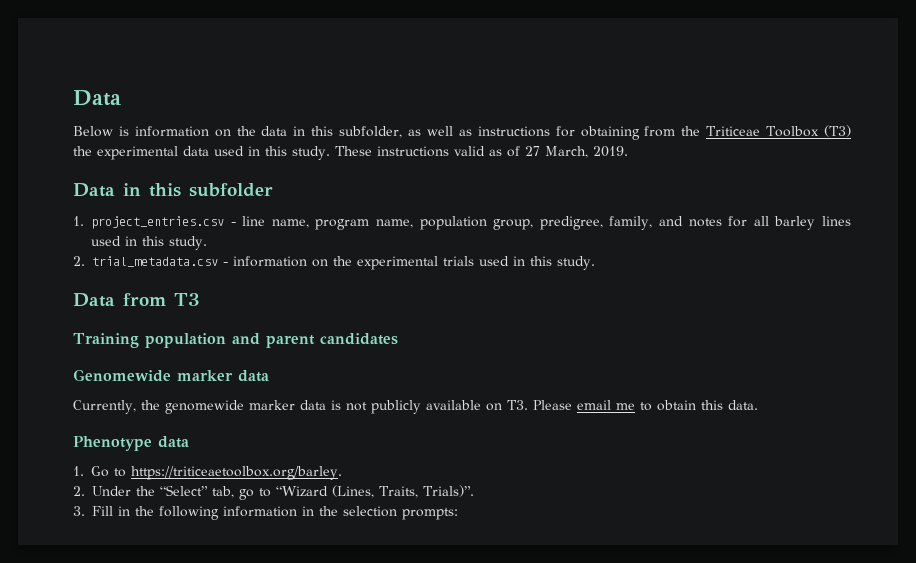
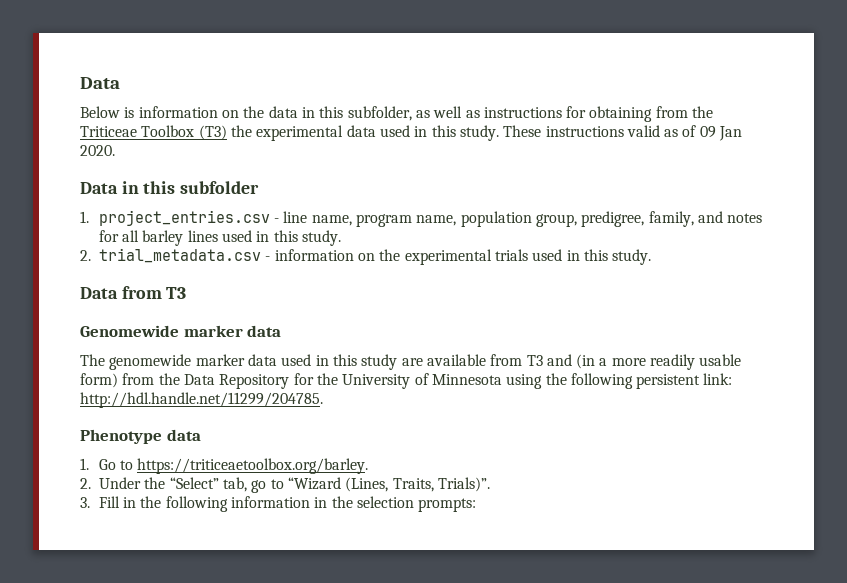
[524,146,628,158] 27 March, 2019. -> [699,126,743,141] [80,145,115,156] 09 Jan 2020.
[73,333,398,348] // Training population and parent candidates -> (187, 293) none
[73,400,160,414] Currently, the -> [80,354,105,366] The
[330,400,758,414] is not publicly available on T3. Please email me to obtain this data. -> [281,354,742,370] [80,373,733,389] [80,392,323,408] used in this study are available from T3 and (in a more readily usable form) from the Data Repository for the University of Minnesota using the following persistent link: http://hdl.handle.net/11299/204785.

